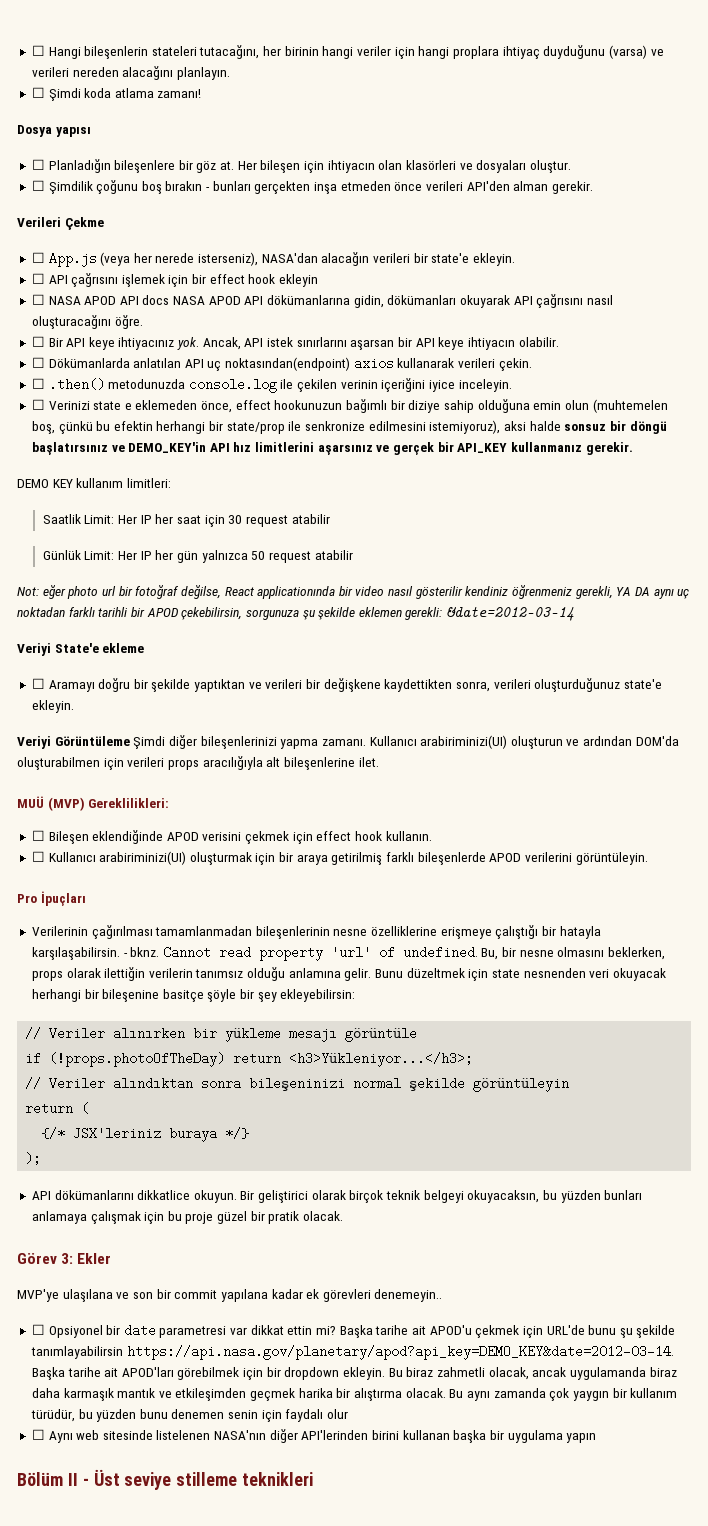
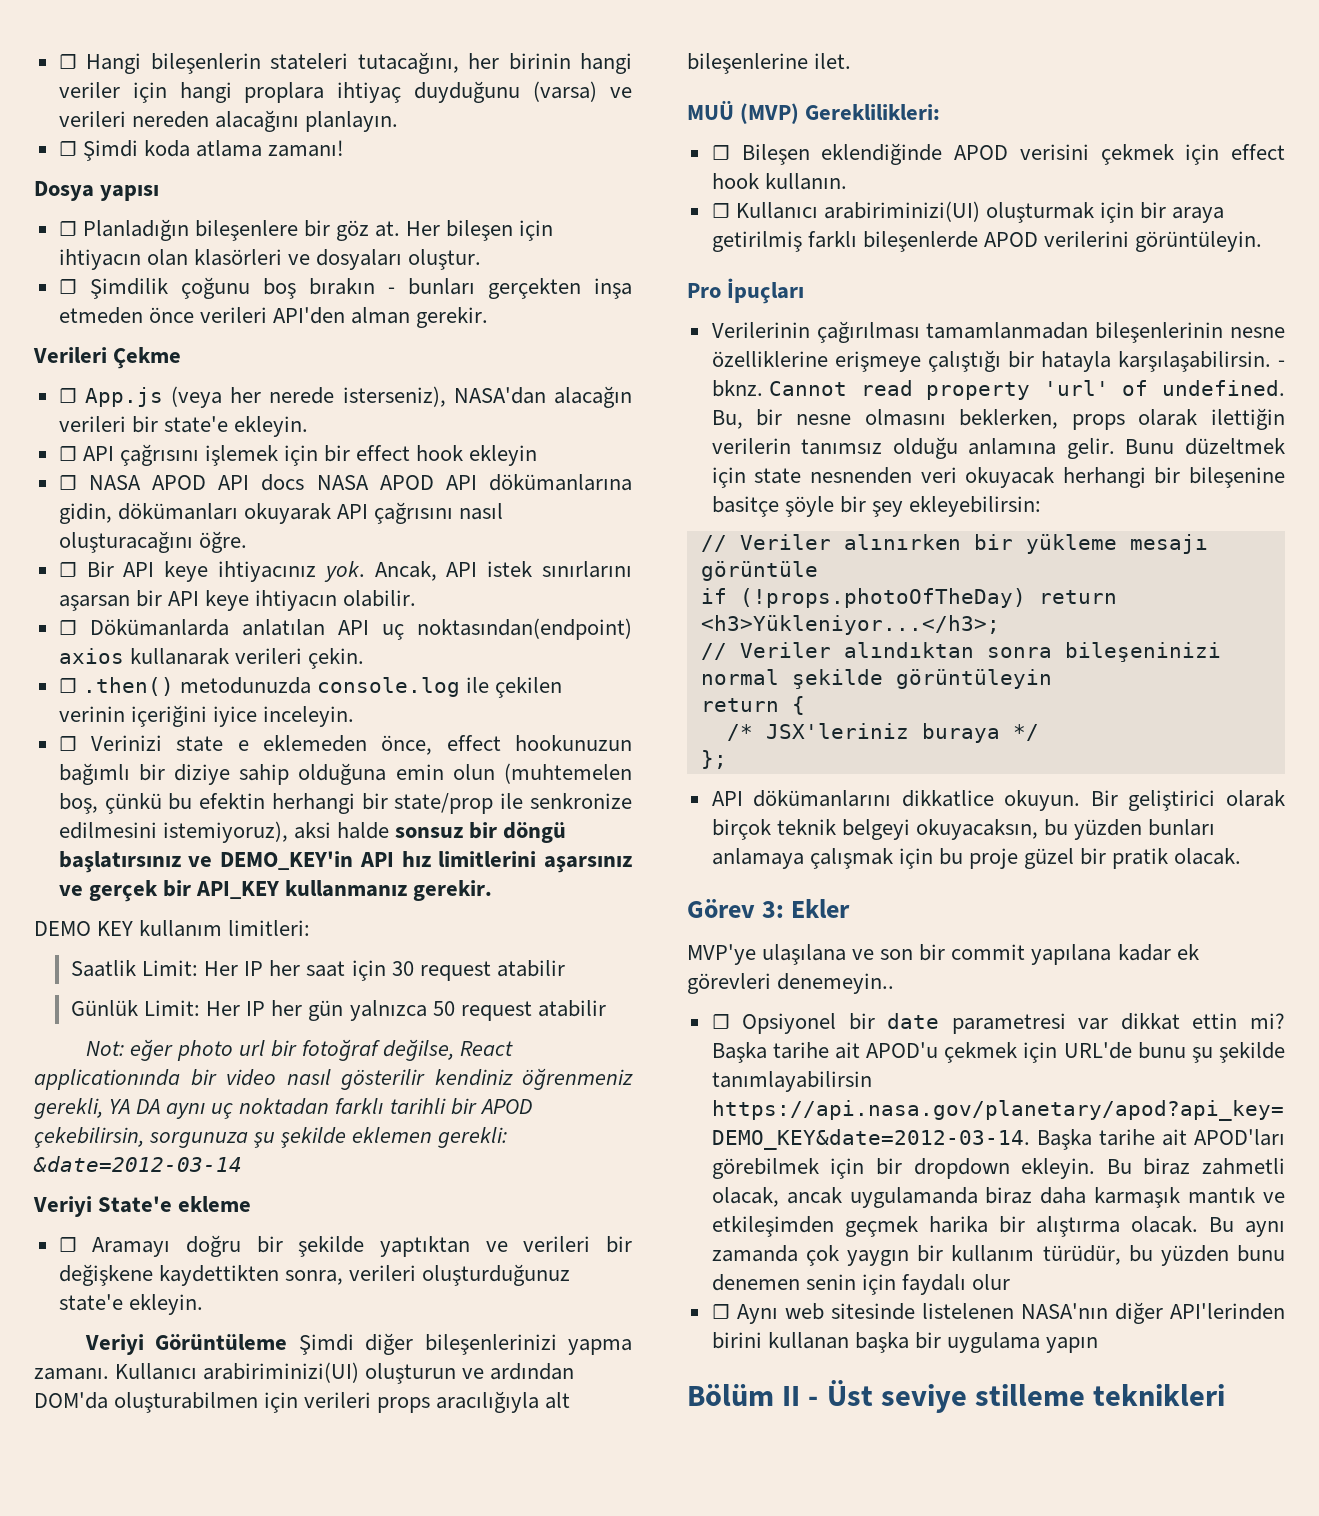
[81,1102,90,1115] [41,1127,250,1142] [25,1152,42,1165] ( // {/* JSX'leriniz buraya */} // ); -> [791,696,805,715] [726,723,1039,743] [700,750,727,769] { // /* JSX'leriniz buraya */ // };

